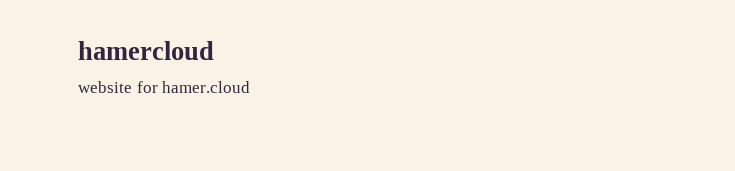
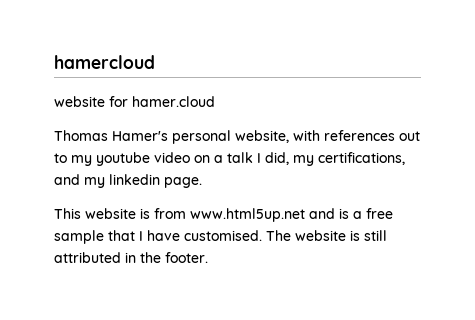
(251, 87) none -> [54,130,420,144] [54,152,405,166] [54,174,202,188] [54,208,393,222] [54,230,387,244] [54,252,208,263] // Thomas Hamer's personal website, with references out to my youtube video on a talk I did, my certifications, and my linkedin page. // This website is from www.html5up.net and is a free sample that I have customised. The website is still attributed in the footer.

